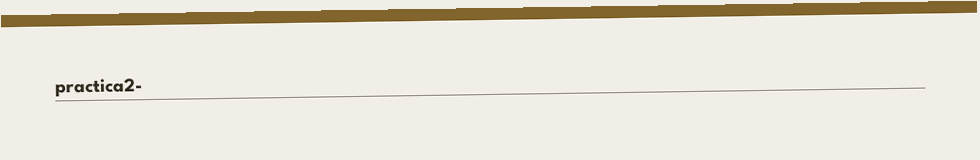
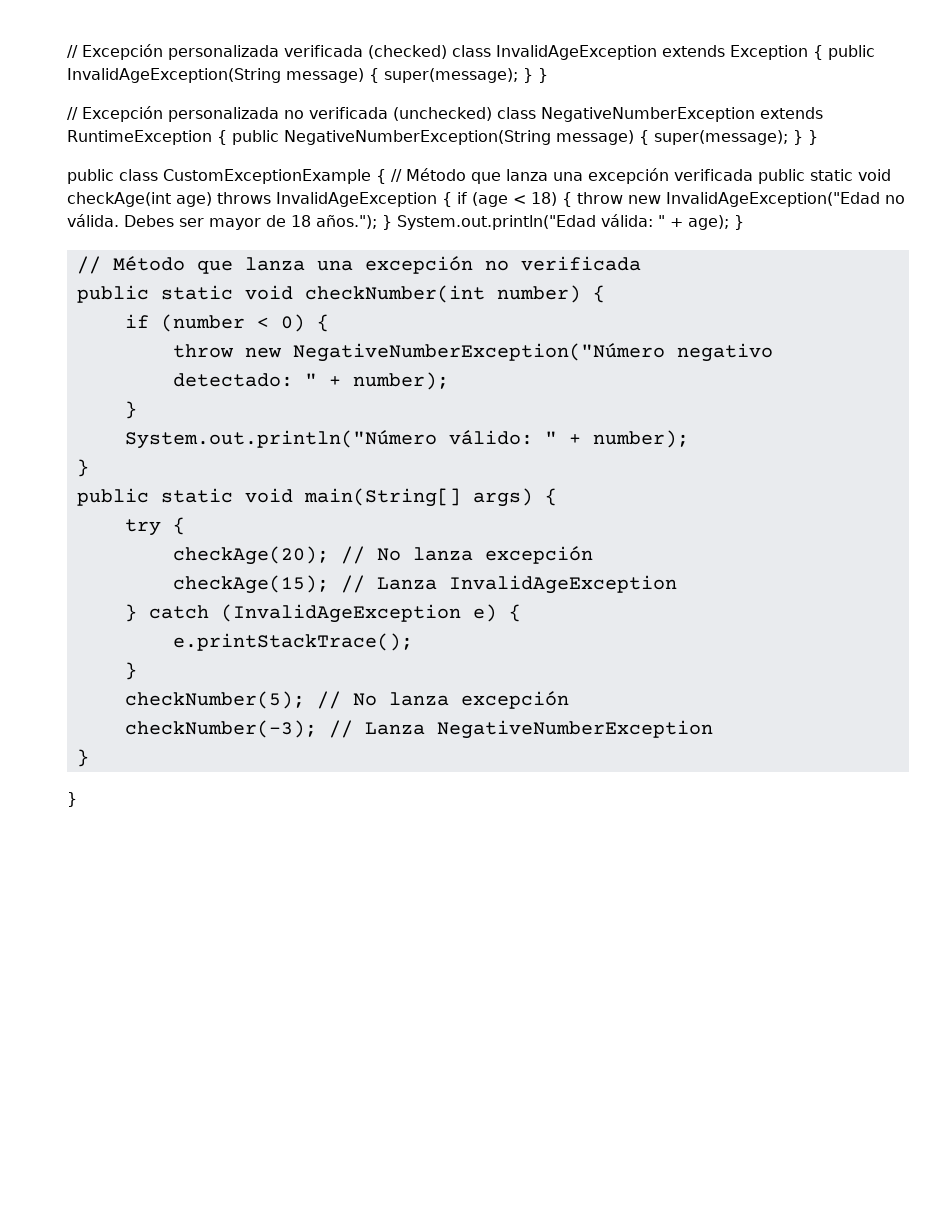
[54,78,143,97] practica2- -> [67,44,875,60] [67,68,548,83] [67,106,823,122] [67,130,818,145] [67,168,891,184] [67,192,905,207] [67,214,744,230] [76,256,641,274] [76,285,605,303] [124,314,329,332] [172,343,773,362] [172,372,449,390] [124,401,137,419] [124,430,689,449] [76,459,89,477] [76,488,557,507] [124,517,185,536] [172,546,593,565] [172,575,677,594] [124,604,521,623] [172,633,413,651] [124,662,137,680] [124,691,569,709] [124,720,713,739] [76,749,89,767] [67,792,77,807] // Excepción personalizada verificada (checked) class InvalidAgeException extends Exception { public InvalidAgeException(String message) { super(message); } } // // Excepción personalizada no verificada (unchecked) class NegativeNumberException extends RuntimeException { public NegativeNumberException(String message) { super(message); } } // public class CustomExceptionExample { // Método que lanza una excepción verificada public static void checkAge(int age) throws InvalidAgeException { if (age < 18) { throw new InvalidAgeException("Edad no válida. Debes ser mayor de 18 años."); } System.out.println("Edad válida: " + age); } // // Método que lanza una excepción no verificada // public static void checkNumber(int number) { // if (number < 0) { // throw new NegativeNumberException("Número negativo detectado: " + number); // } // System.out.println("Número válido: " + number); // } // public static void main(String[] args) { // try { // checkAge(20); // No lanza excepción // checkAge(15); // Lanza InvalidAgeException // } catch (InvalidAgeException e) { // e.printStackTrace(); // } // checkNumber(5); // No lanza excepción // checkNumber(-3); // Lanza NegativeNumberException // } // }

